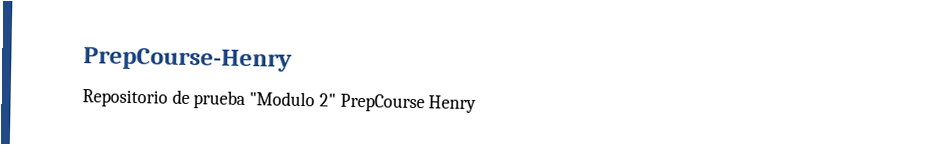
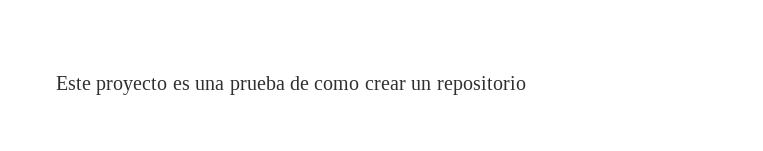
[83,47,293,72] [82,89,477,114] PrepCourse-Henry // Repositorio de prueba "Modulo 2" PrepCourse Henry -> [56,76,526,95] Este proyecto es una prueba de como crear un repositorio

